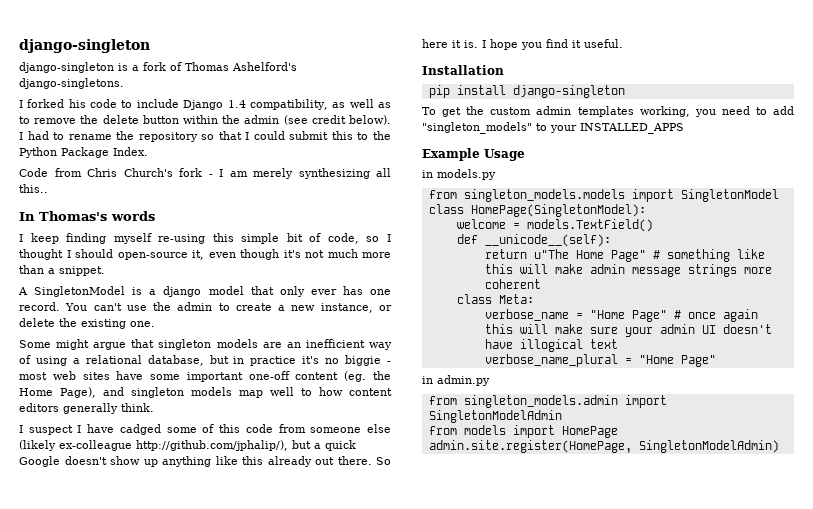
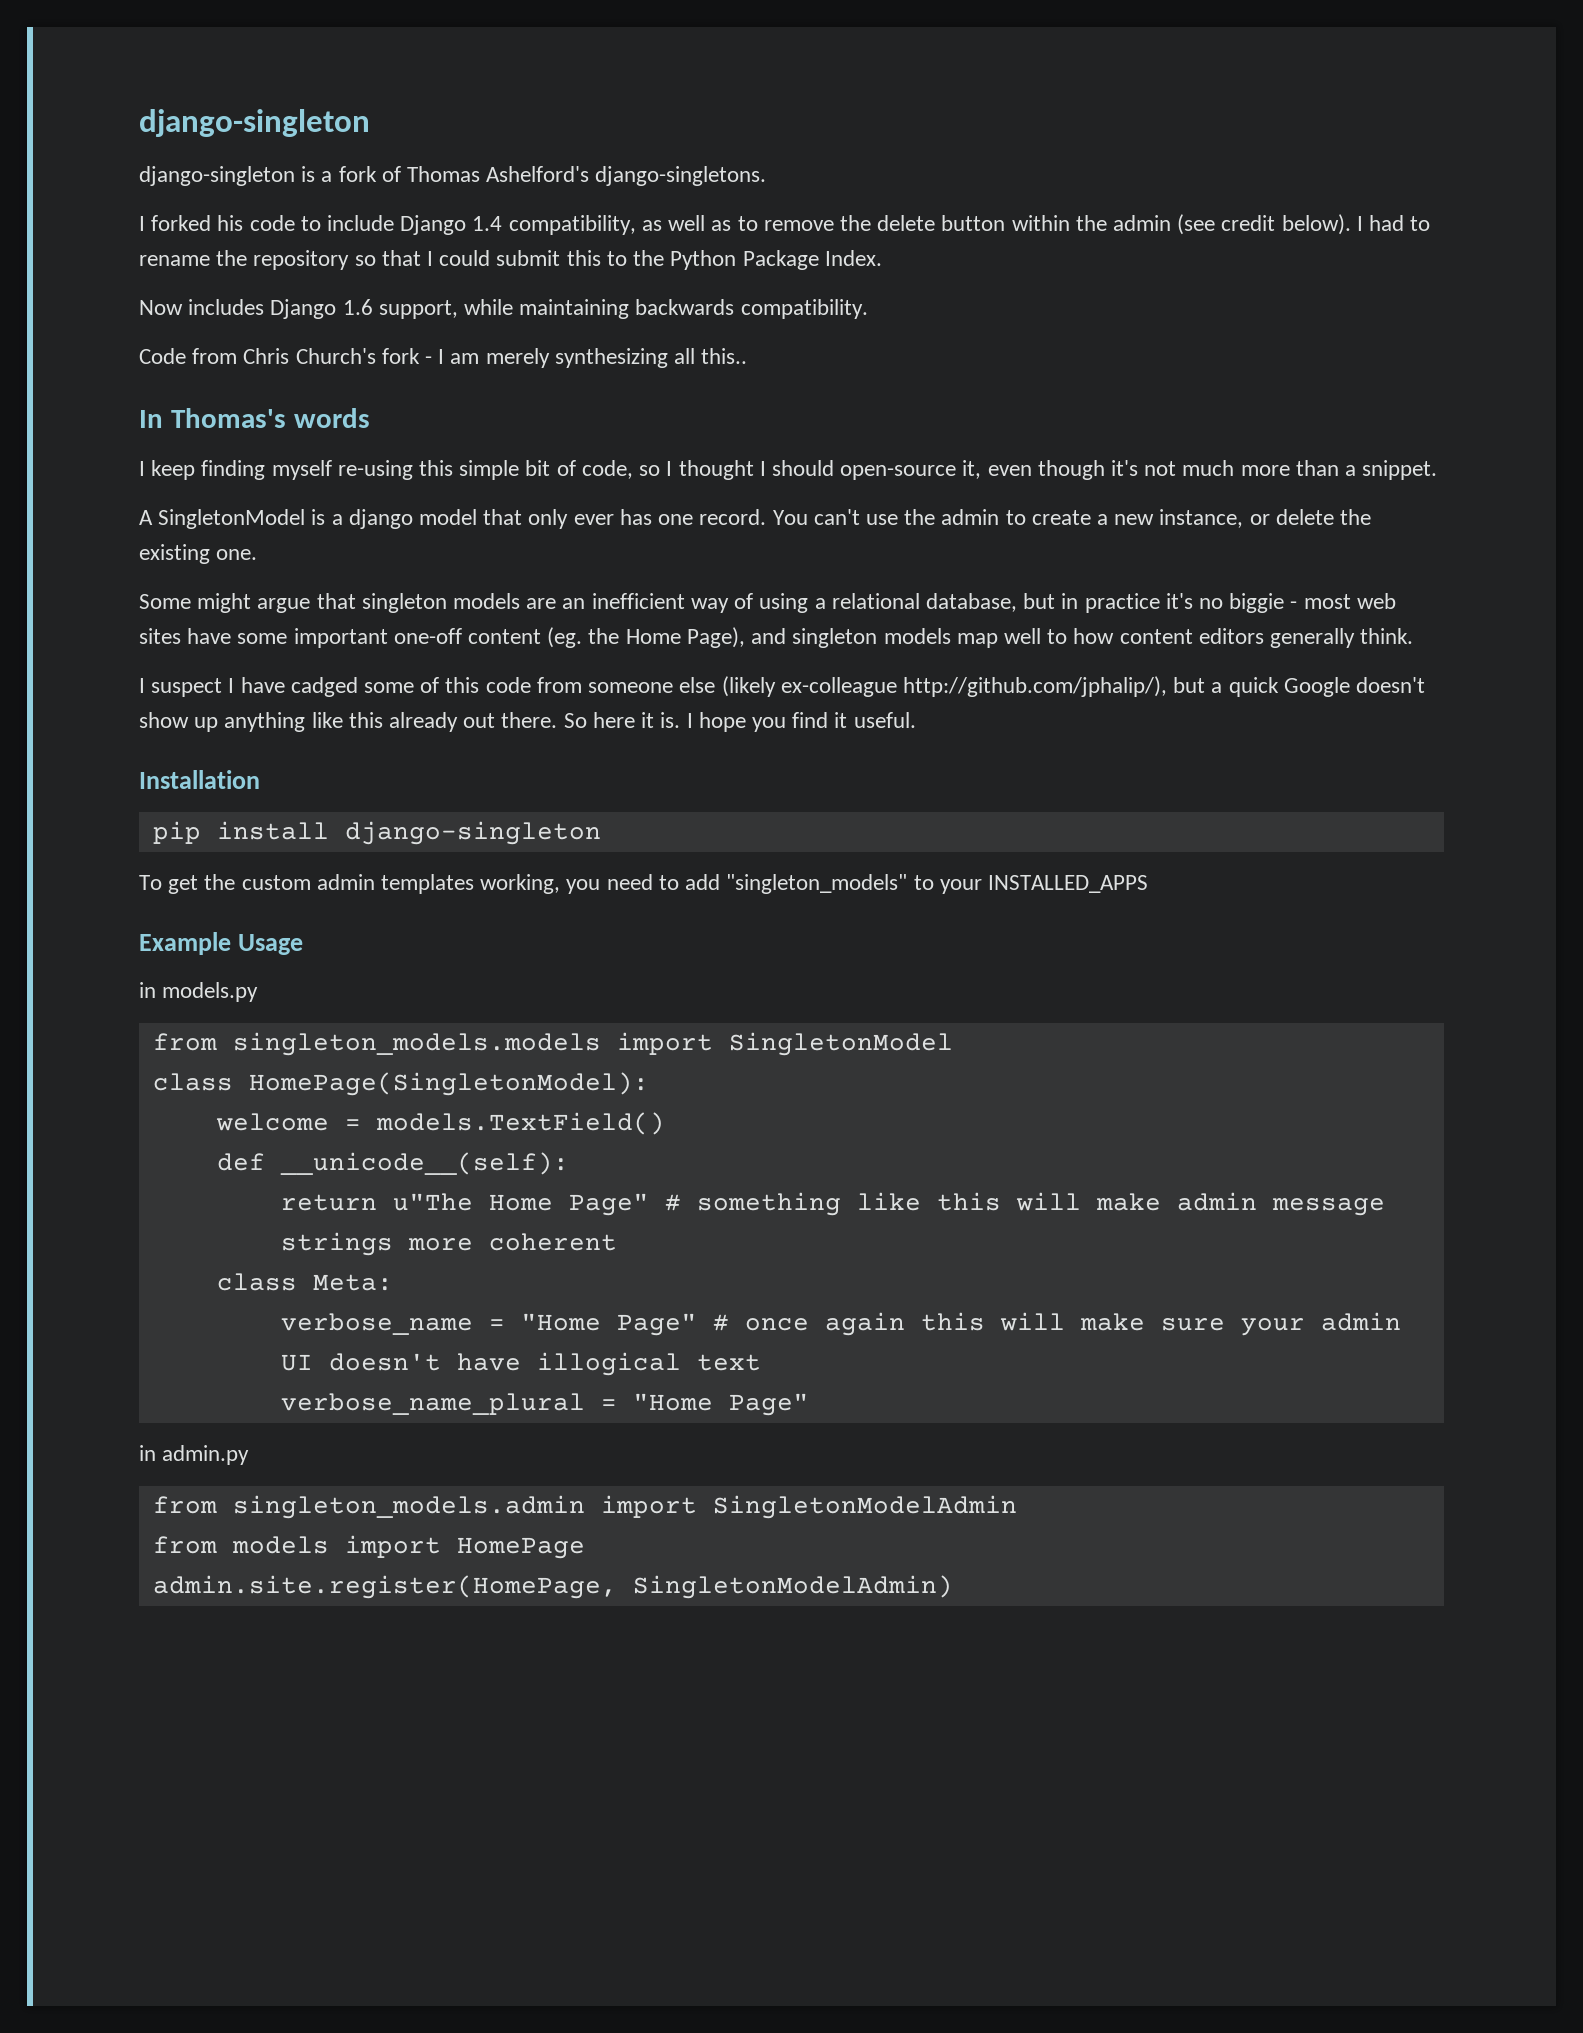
(148, 151) none -> [139,299,868,319] // Now includes Django 1.6 support, while maintaining backwards compatibility.

